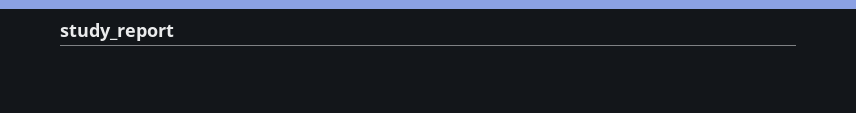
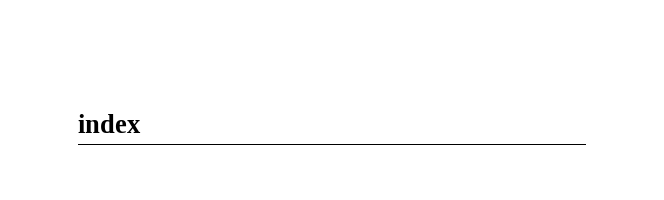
[60,23,174,41] study_report -> [78,114,141,133] index

